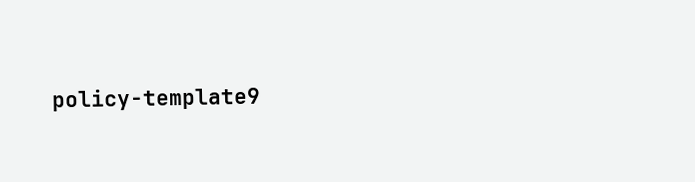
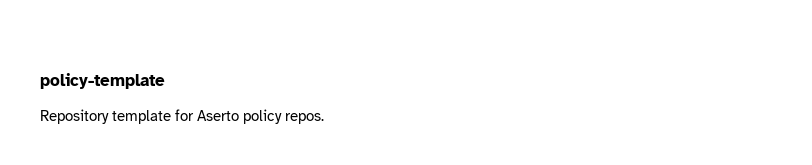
[51,86,261,112] policy-template9 -> [40,73,165,89] [40,109,324,124] policy-template // Repository template for Aserto policy repos.

